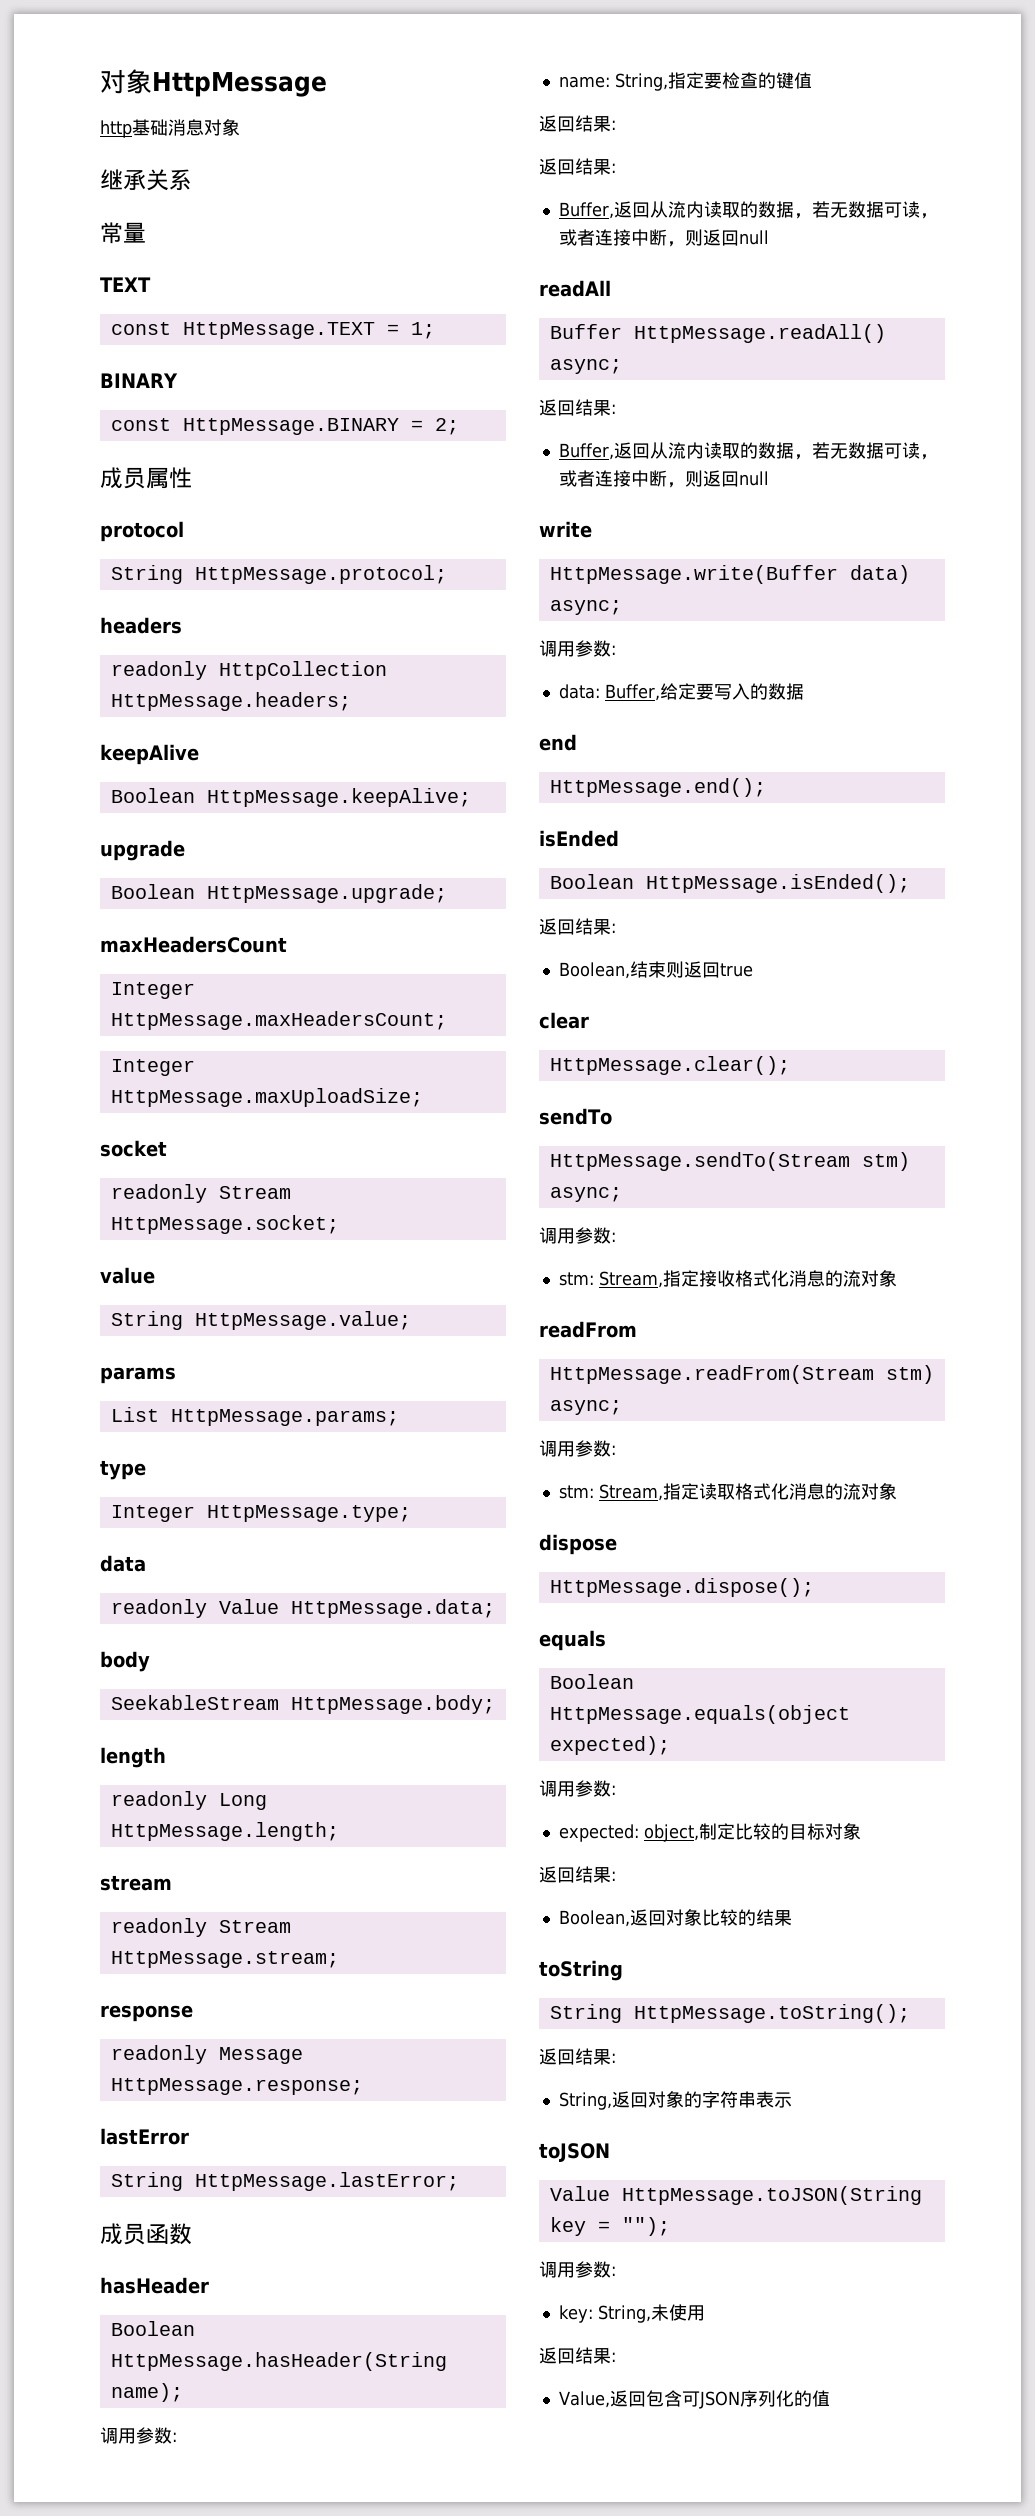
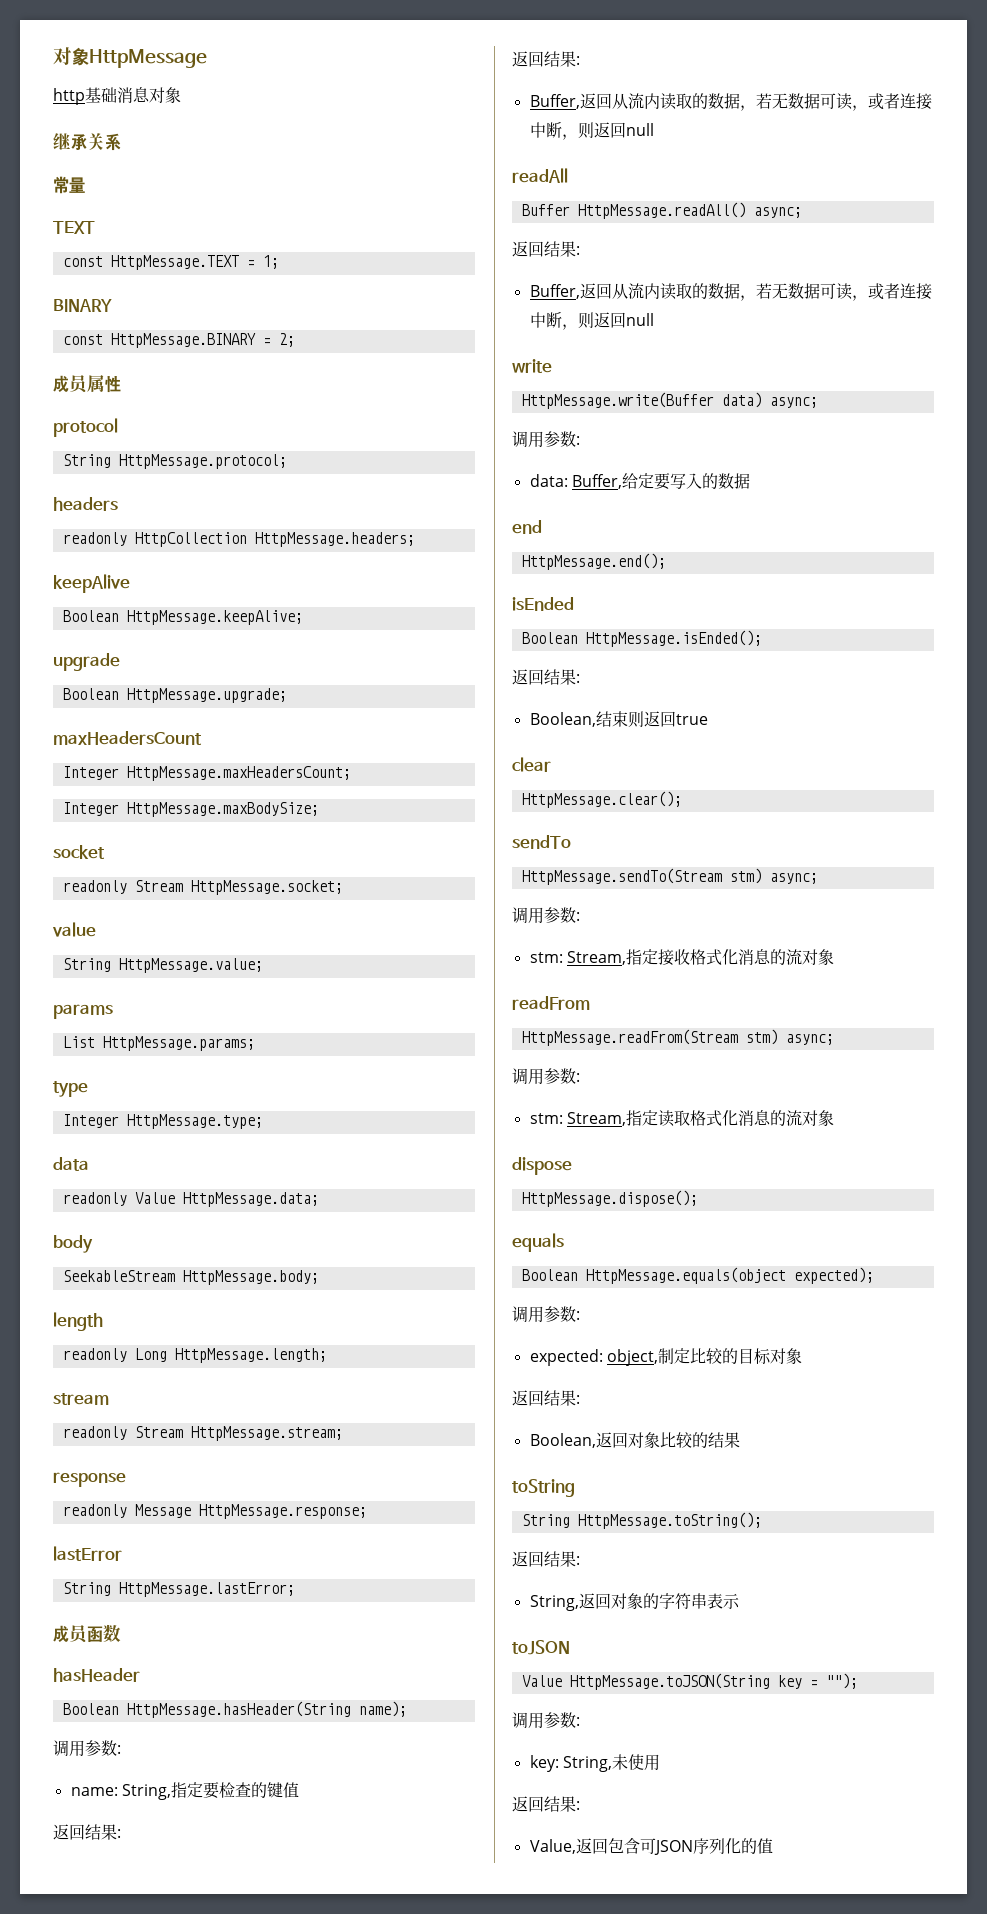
[110,1088,423,1107] HttpMessage.maxUploadSize; -> [126,802,319,817] HttpMessage.maxBodySize;

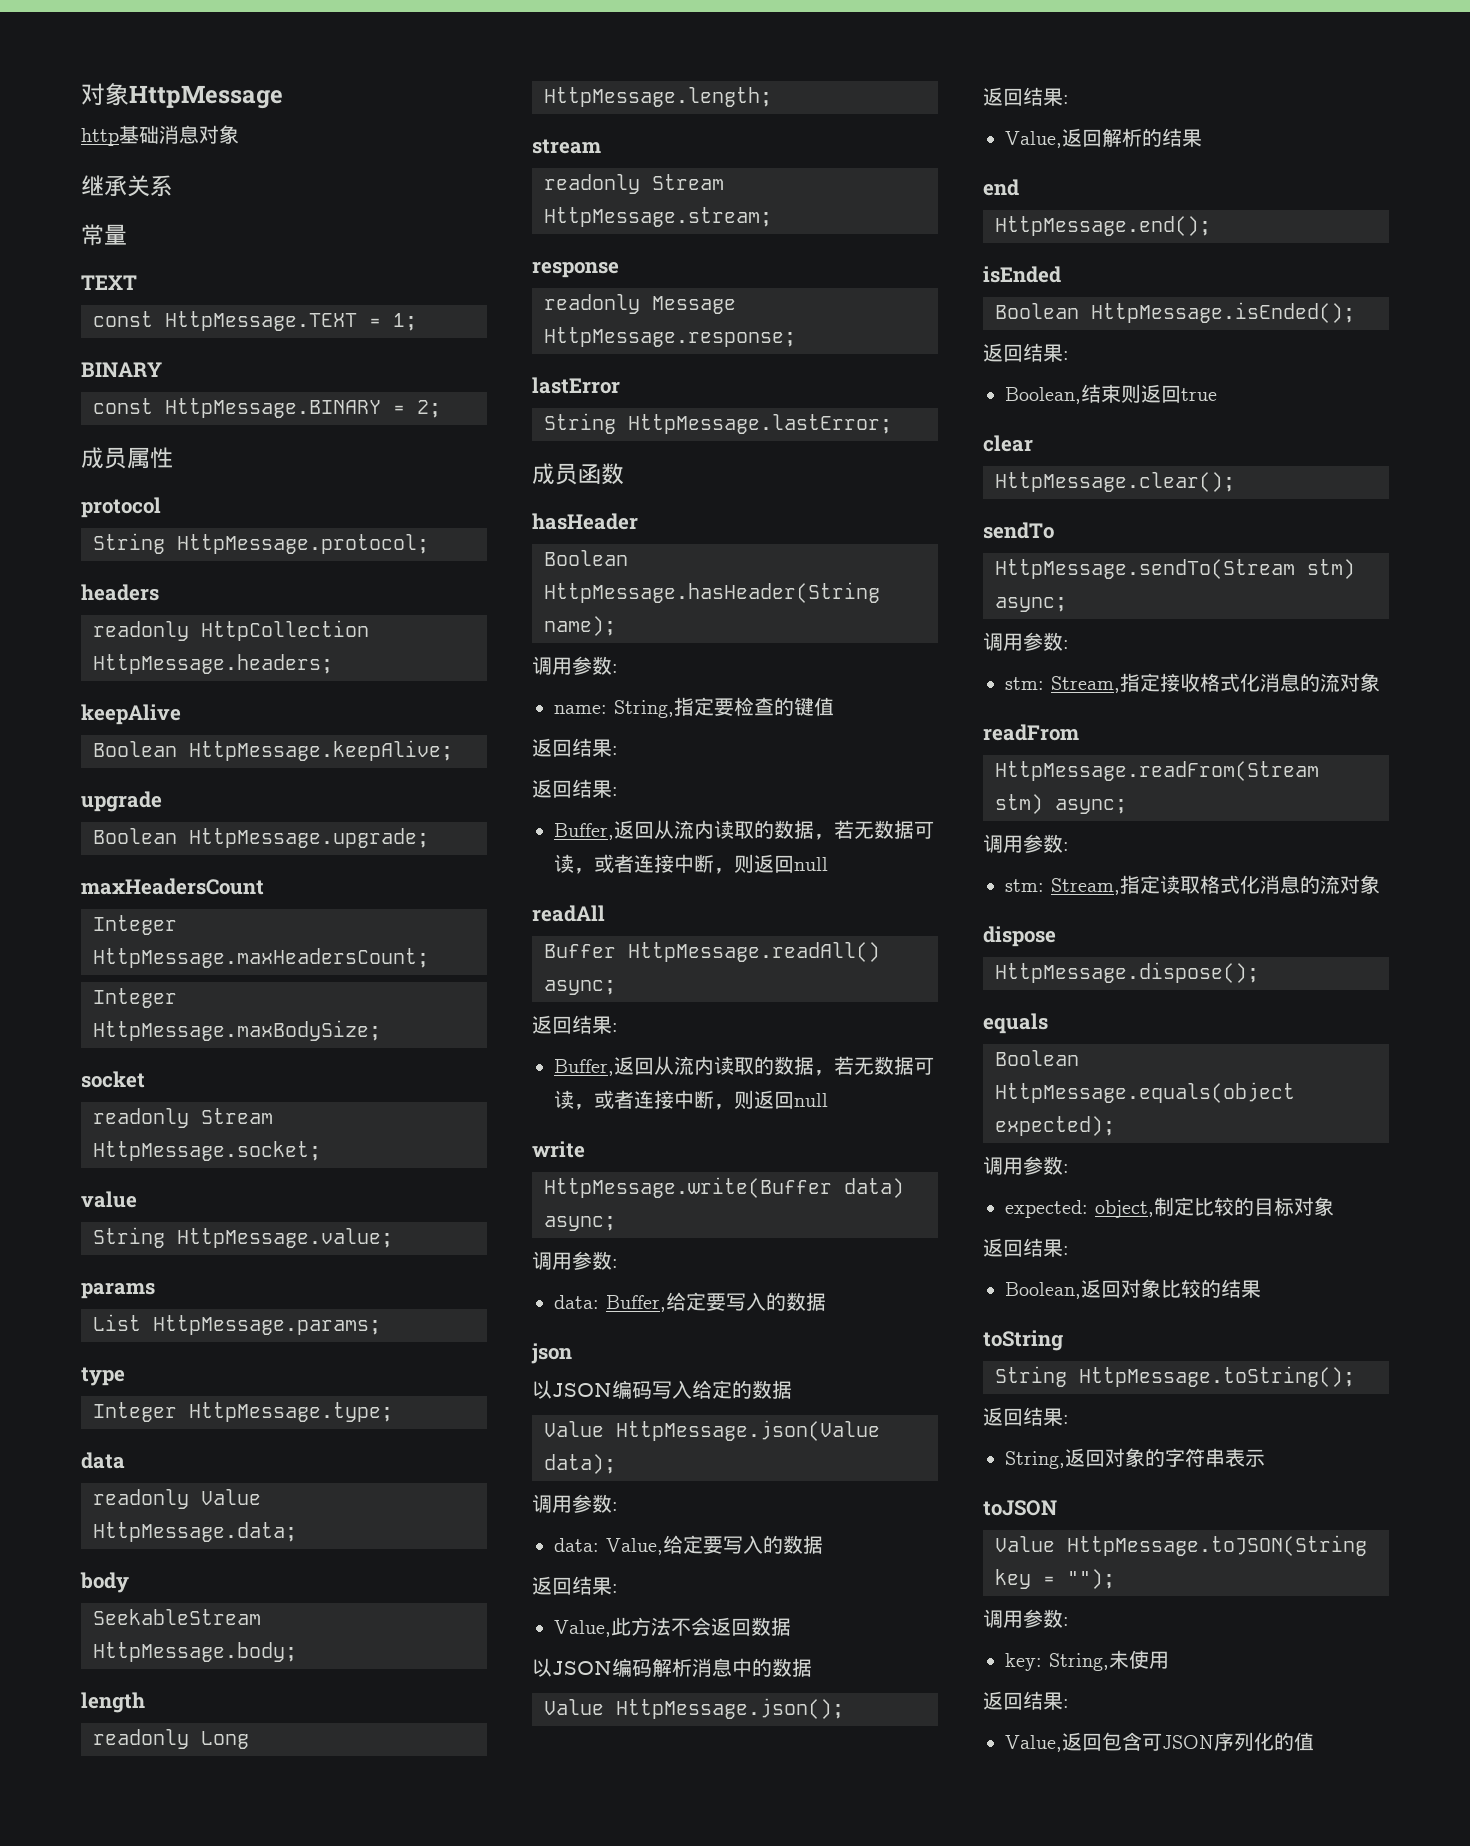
(750, 481) none -> [531,1343,572,1364] [532,1380,792,1399] [544,1420,880,1441] [544,1454,616,1474] [532,1494,618,1513] [554,1535,823,1555] [532,1576,618,1595] [554,1617,791,1637] [532,1658,812,1677] [544,1698,844,1719] [983,87,1069,106] [1005,128,1202,148] // json // 以JSON编码写入给定的数据 // Value HttpMessage.json(Value data); // 调用参数: // data: Value,给定要写入的数据 // 返回结果: // Value,此方法不会返回数据 // 以JSON编码解析消息中的数据 // Value HttpMessage.json(); // 返回结果: // Value,返回解析的结果

